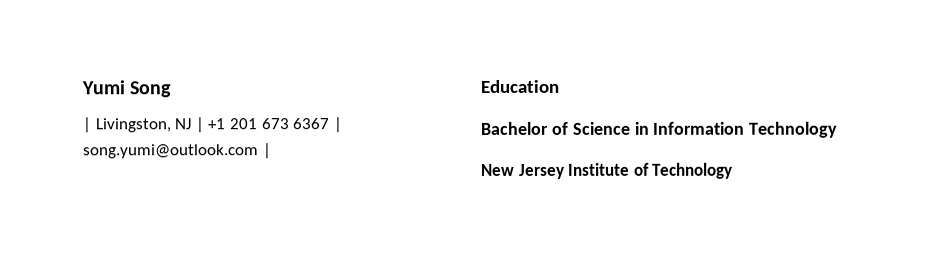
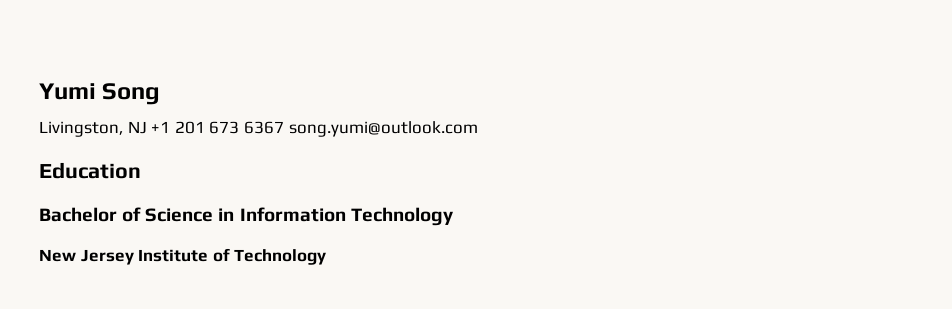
[82,117,92,133] | -> (161, 94) none
[194,117,205,133] | -> (147, 127) none
[332,117,343,133] | -> (284, 127) none
[262,143,272,159] | -> (478, 129) none

